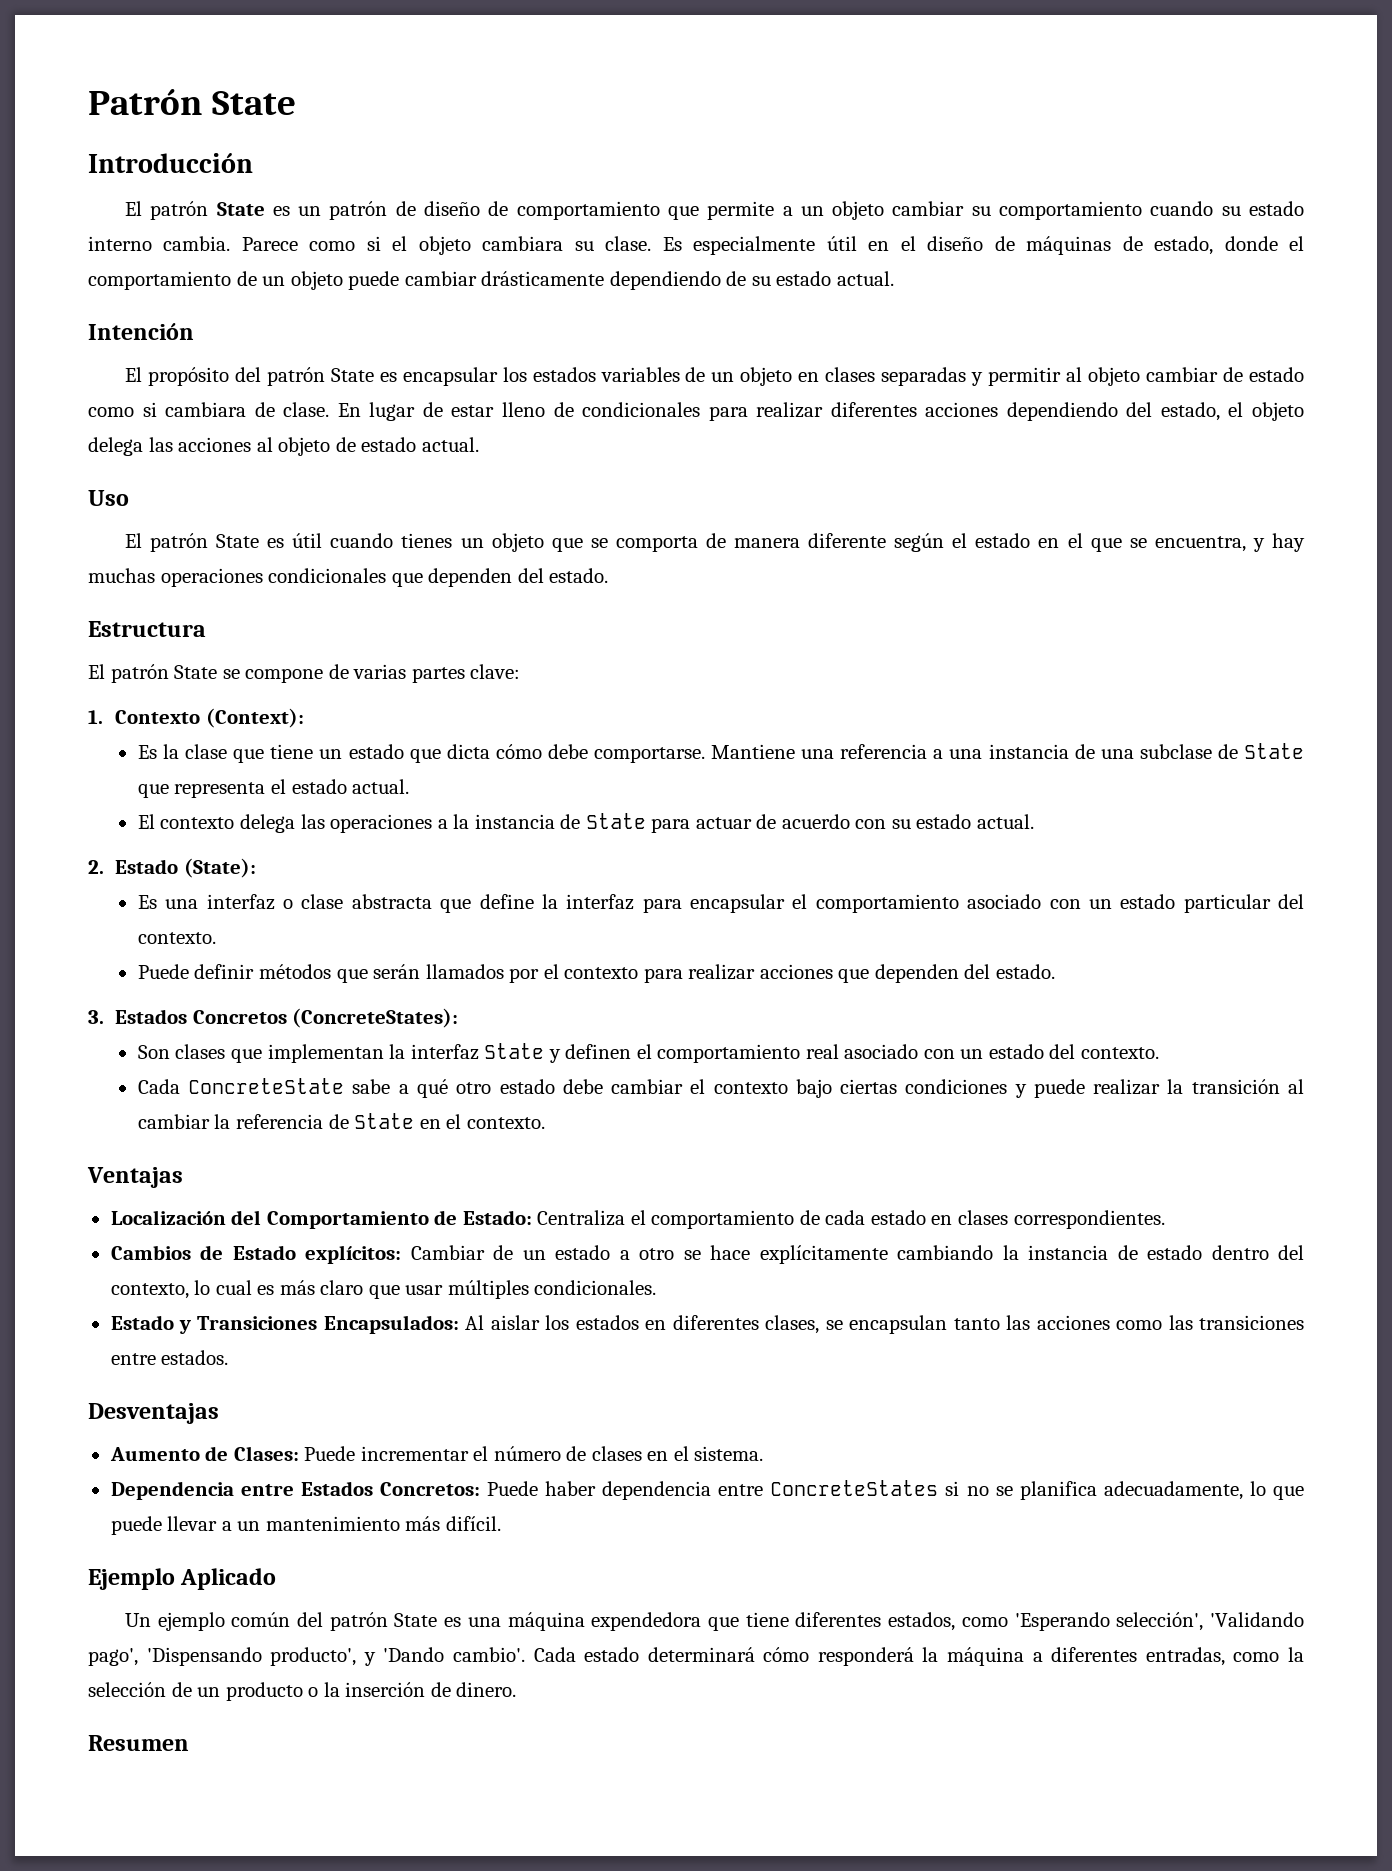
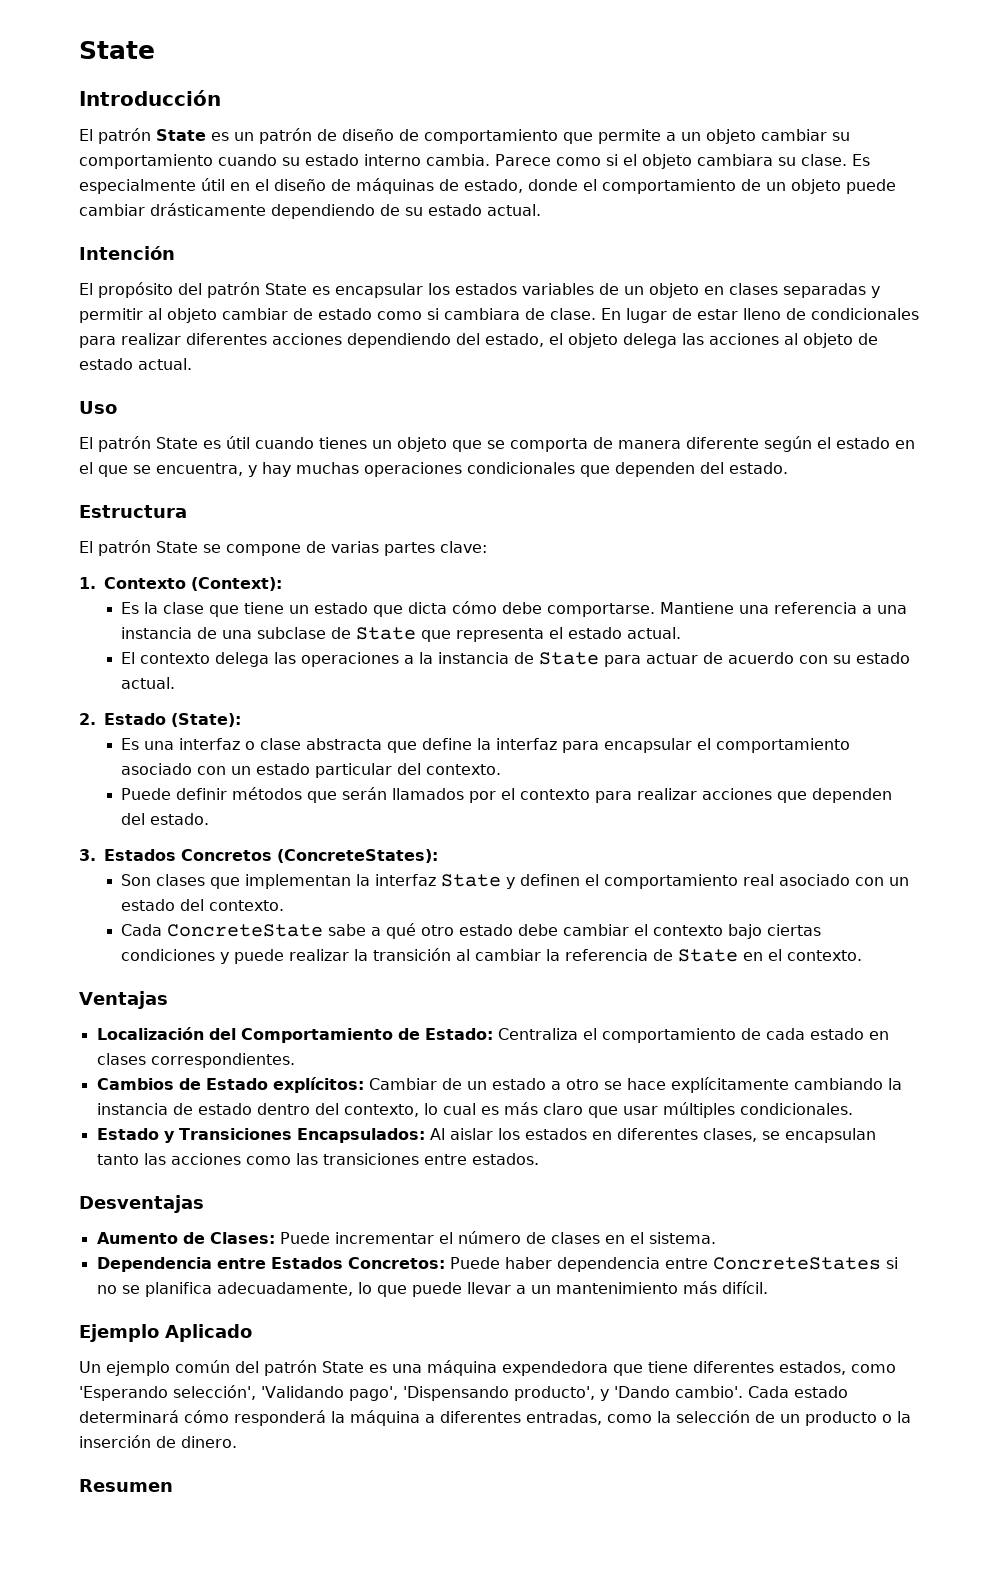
[88,89,202,115] Patrón -> (79, 50) none

